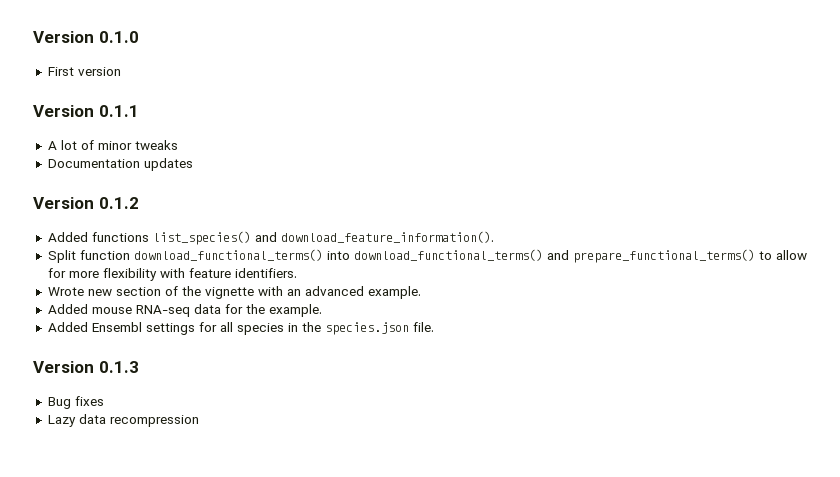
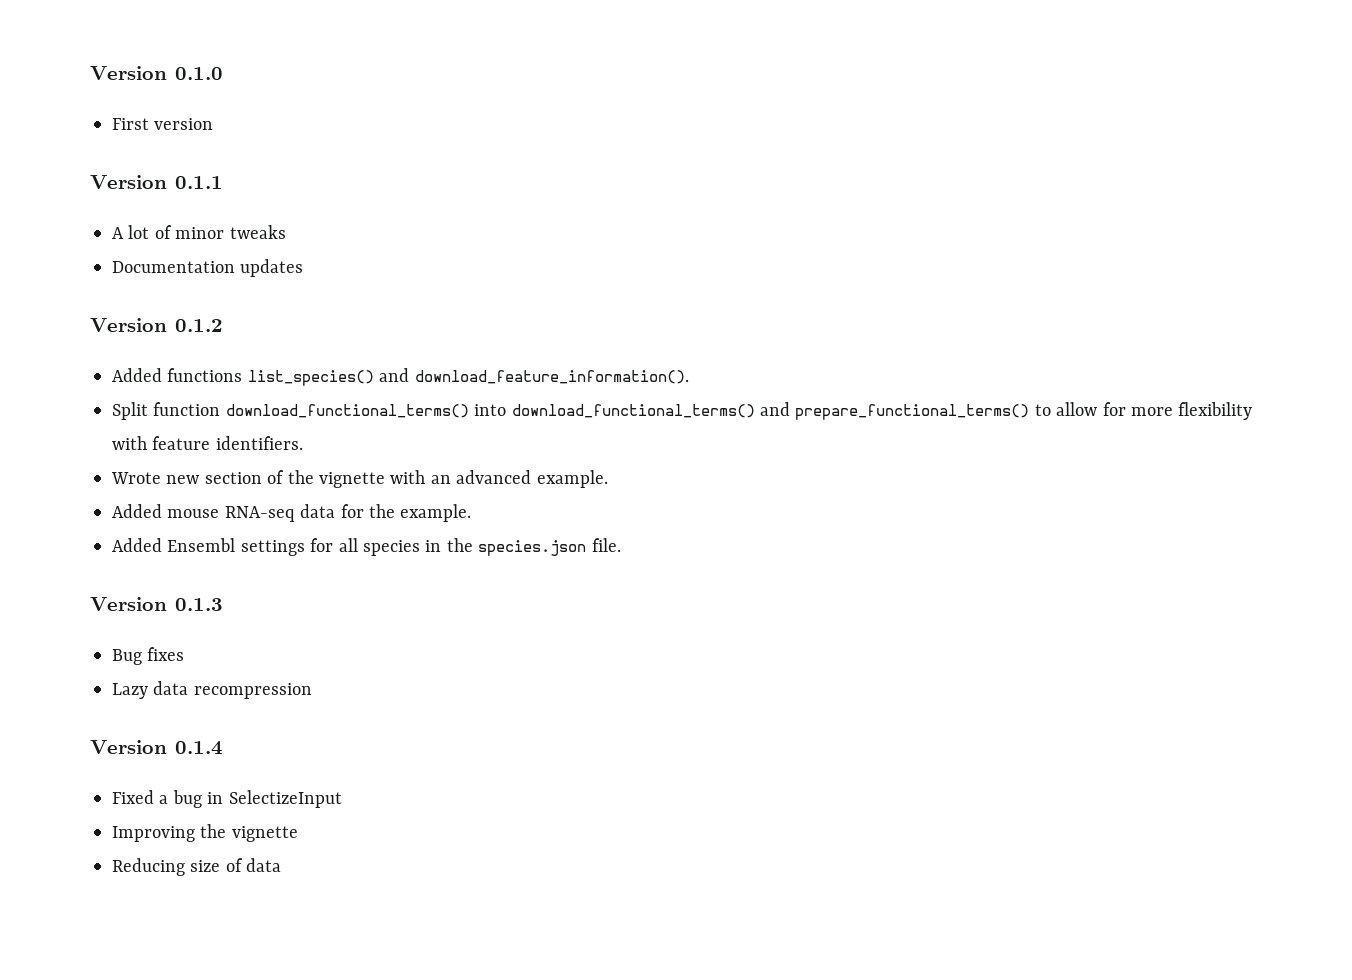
(199, 421) none -> [90,740,223,755] [112,790,342,808] [112,824,298,842] [112,858,282,876] // Version 0.1.4 // Fixed a bug in SelectizeInput // Improving the vignette // Reducing size of data

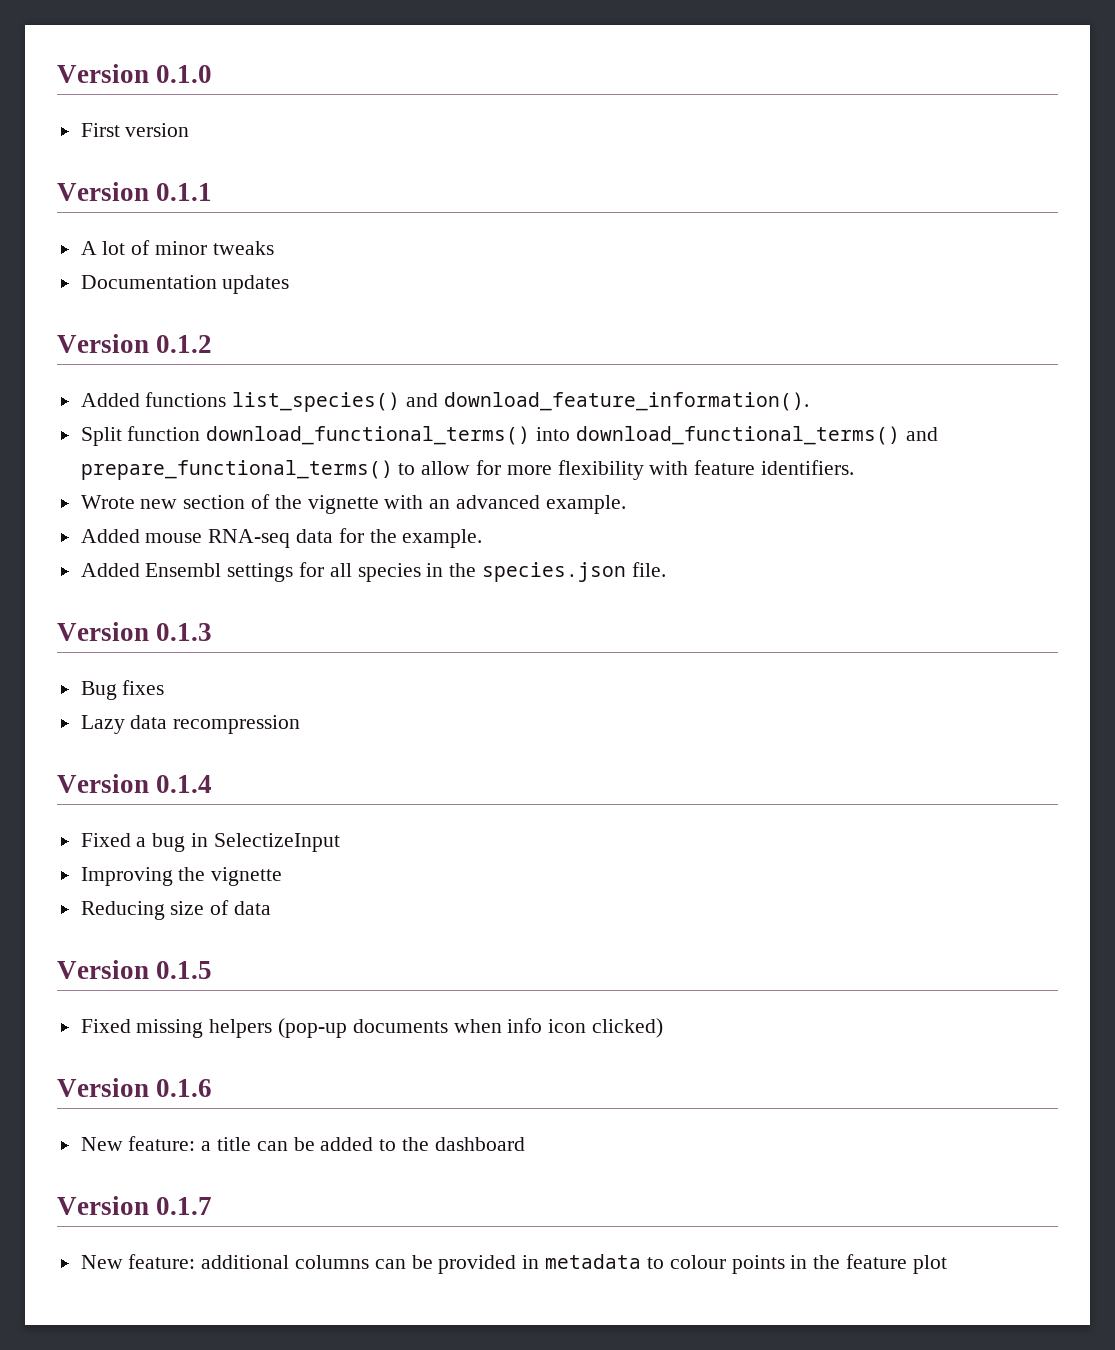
(282, 865) none -> [57,960,213,979] [80,1018,664,1038] [57,1078,213,1097] [80,1136,525,1151] [57,1196,213,1215] [80,1254,947,1274] // Version 0.1.5 // Fixed missing helpers (pop-up documents when info icon clicked) // Version 0.1.6 // New feature: a title can be added to the dashboard // Version 0.1.7 // New feature: additional columns can be provided in metadata to colour points in the feature plot

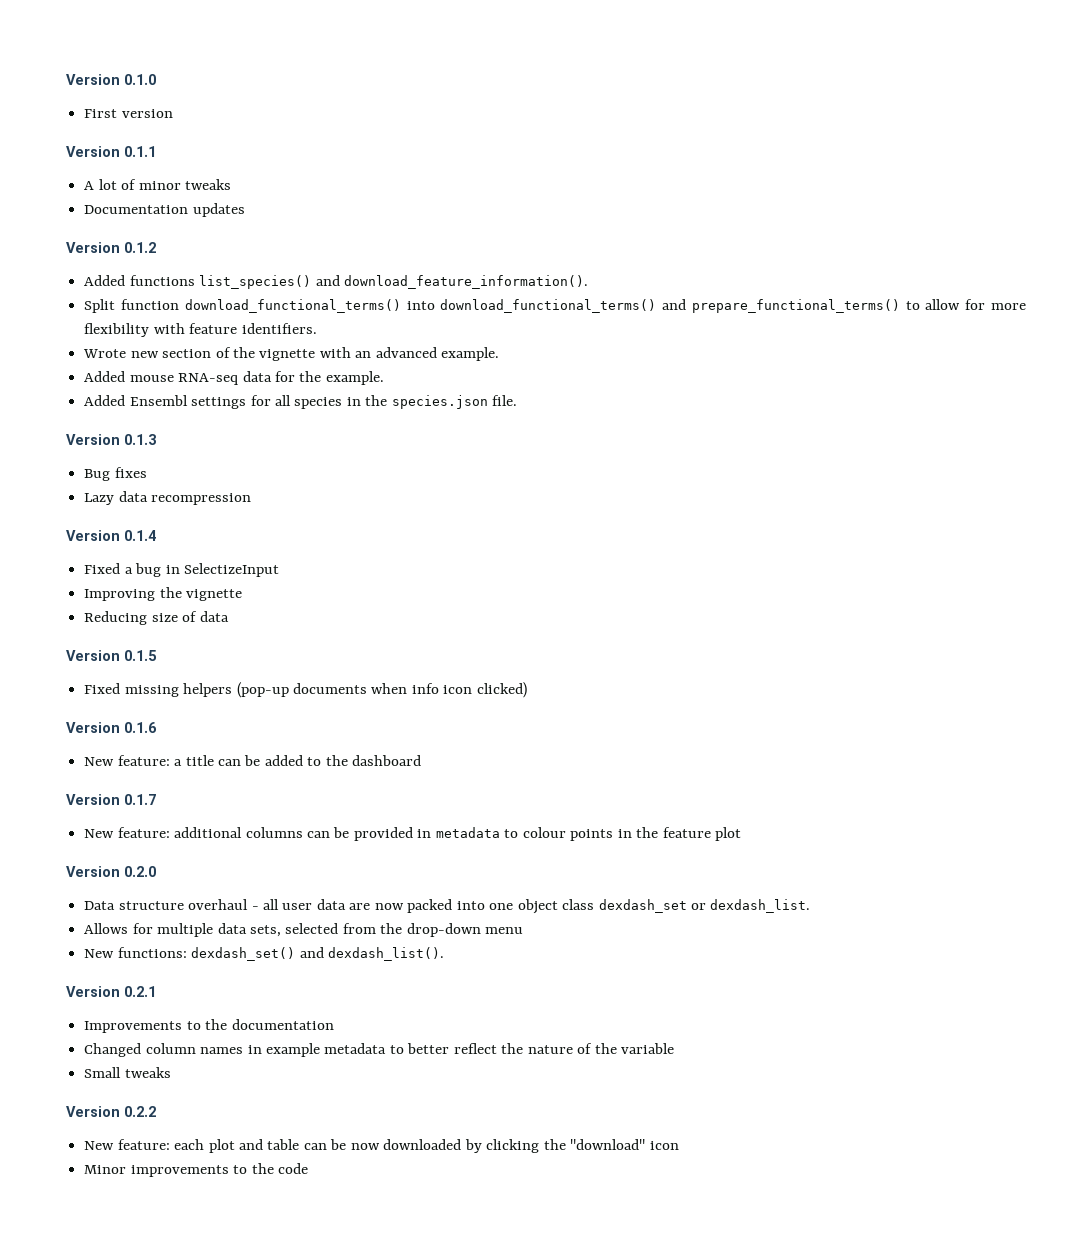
(947, 1264) none -> [66,866,156,877] [84,899,811,914] [84,923,524,937] [84,947,444,961] [66,986,156,997] [84,1019,334,1033] [84,1043,675,1057] [84,1067,171,1078] [66,1106,156,1117] [84,1139,679,1153] [84,1163,308,1177] // Version 0.2.0 // Data structure overhaul - all user data are now packed into one object class dexdash_set or dexdash_list. // Allows for multiple data sets, selected from the drop-down menu // New functions: dexdash_set() and dexdash_list(). // Version 0.2.1 // Improvements to the documentation // Changed column names in example metadata to better reflect the nature of the variable // Small tweaks // Version 0.2.2 // New feature: each plot and table can be now downloaded by clicking the "download" icon // Minor improvements to the code

